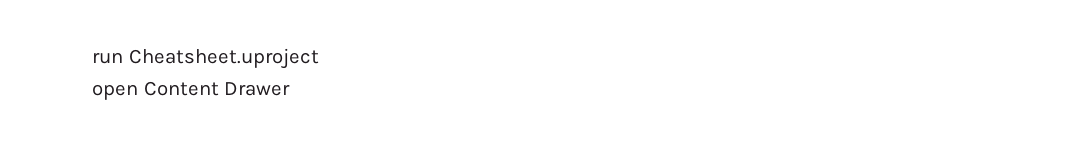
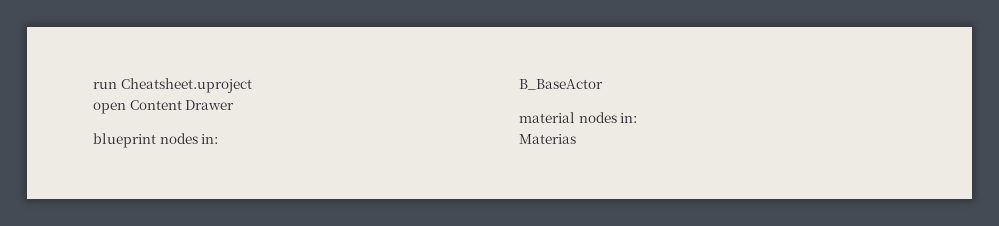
(291, 89) none -> [93,133,219,148] [519,79,603,90] [519,112,638,123] [519,134,576,144] // blueprint nodes in: // B_BaseActor // material nodes in: // Materias

